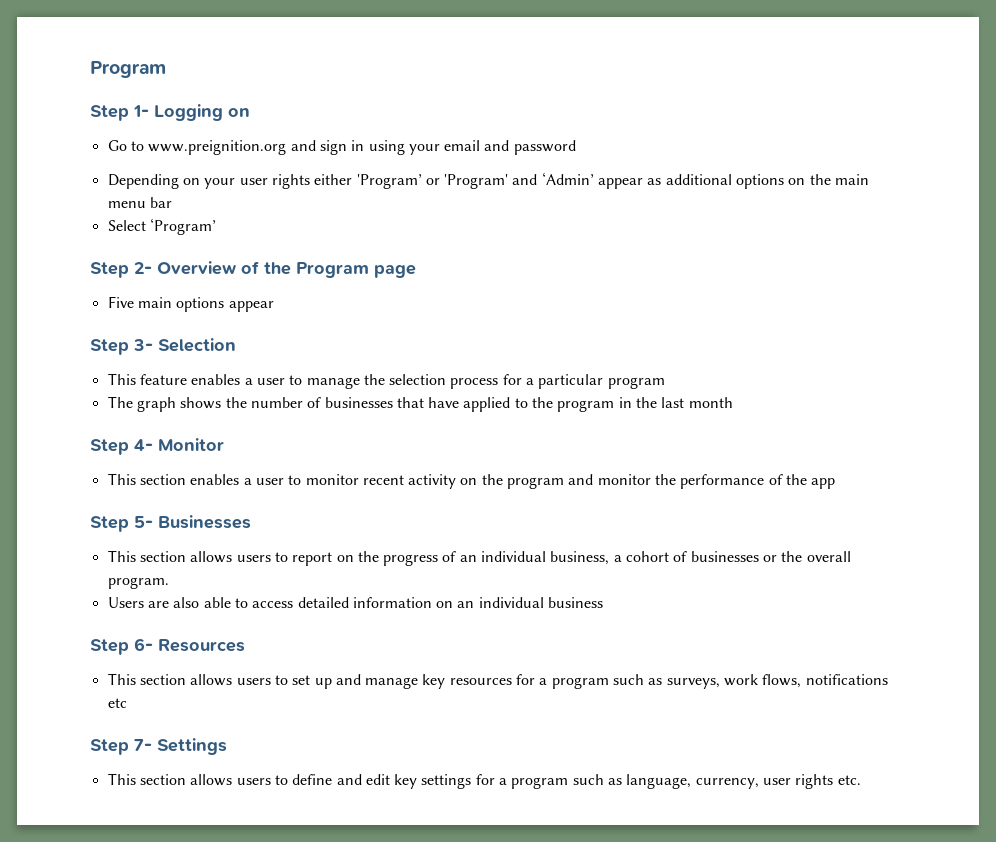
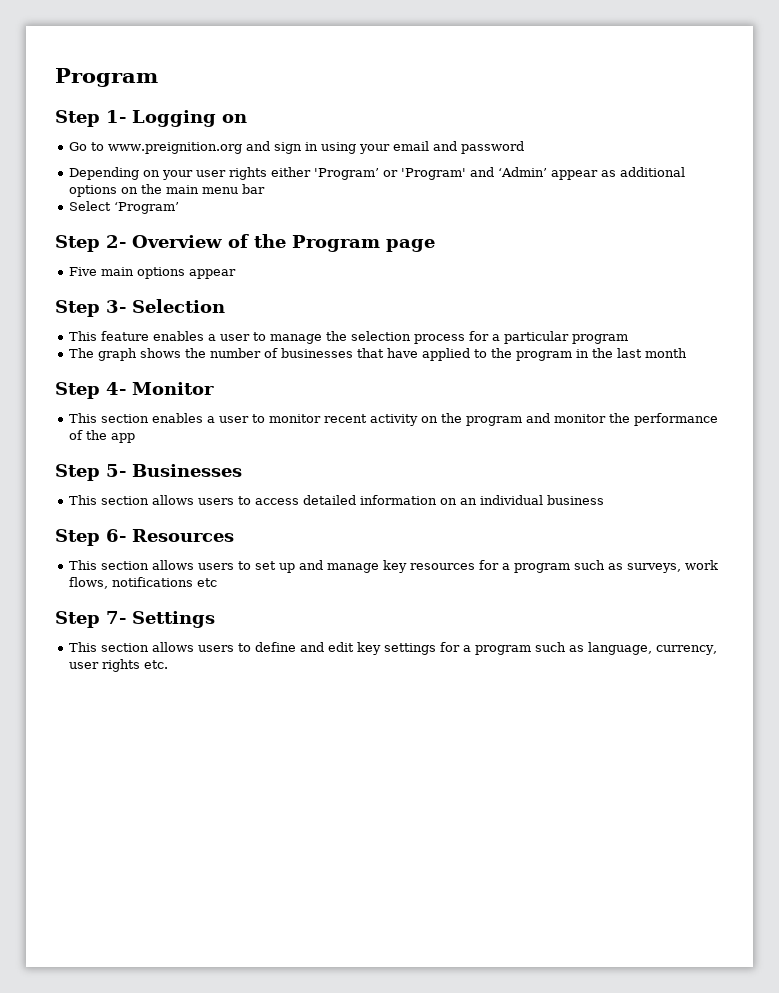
[292,551,851,566] [107,577,169,589] [107,597,248,608] report on the progress of an individual business, a cohort of businesses or the overall program. // Users are also able to -> (252, 500) none

